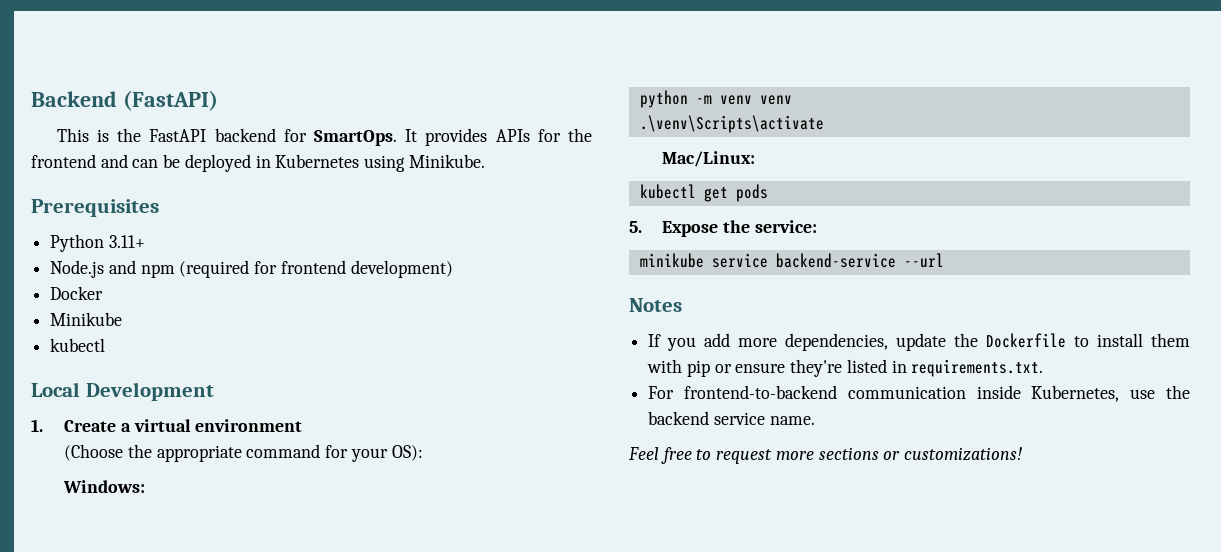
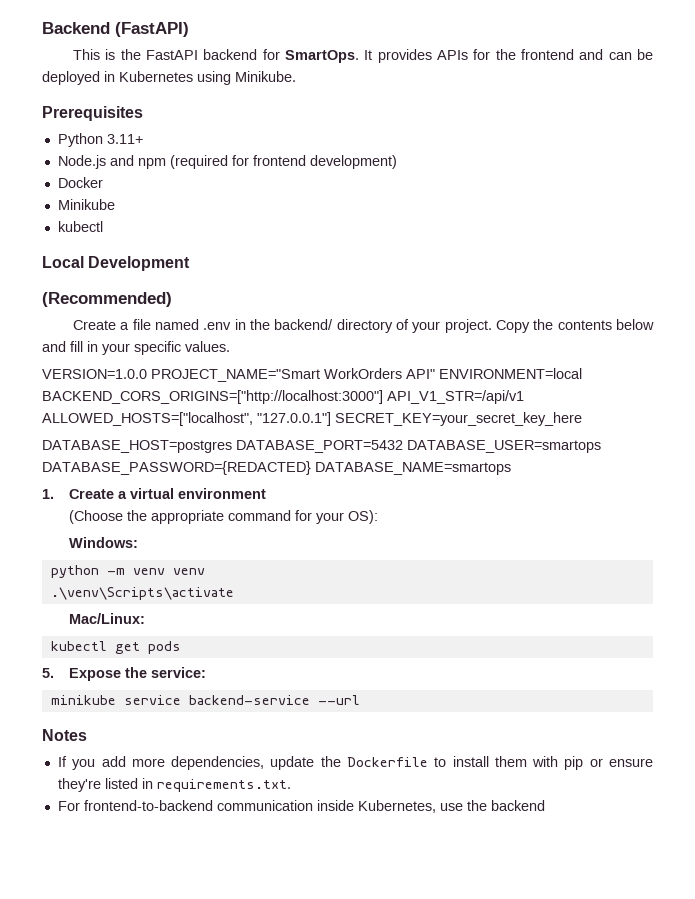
(214, 391) none -> [42,292,172,307] [73,319,654,333] [42,341,230,355] [42,368,582,382] [42,390,524,404] [42,412,582,426] [42,440,601,453] [42,461,511,475] // (Recommended) // Create a file named .env in the backend/ directory of your project. Copy the contents below and fill in your specific values. // VERSION=1.0.0 PROJECT_NAME="Smart WorkOrders API" ENVIRONMENT=local BACKEND_CORS_ORIGINS=["http://localhost:3000"] API_V1_STR=/api/v1 ALLOWED_HOSTS=["localhost", "127.0.0.1"] SECRET_KEY=your_secret_key_here // DATABASE_HOST=postgres DATABASE_PORT=5432 DATABASE_USER=smartops DATABASE_PASSWORD={REDACTED} DATABASE_NAME=smartops
[713,412,815,425] [628,447,1023,464] service name. // Feel free to request more sections or customizations! -> (545, 805) none

